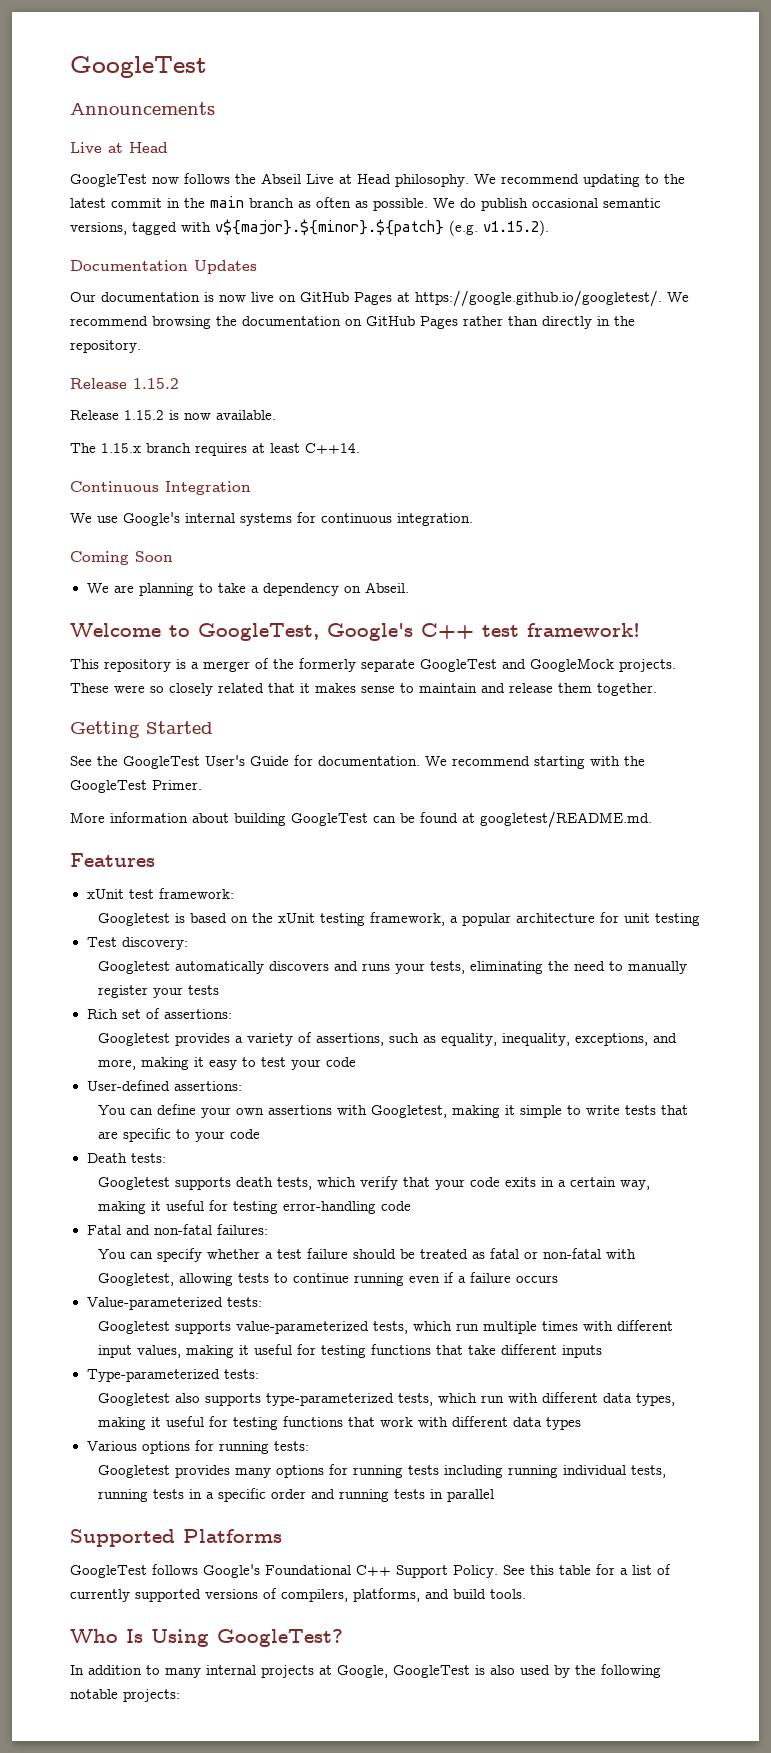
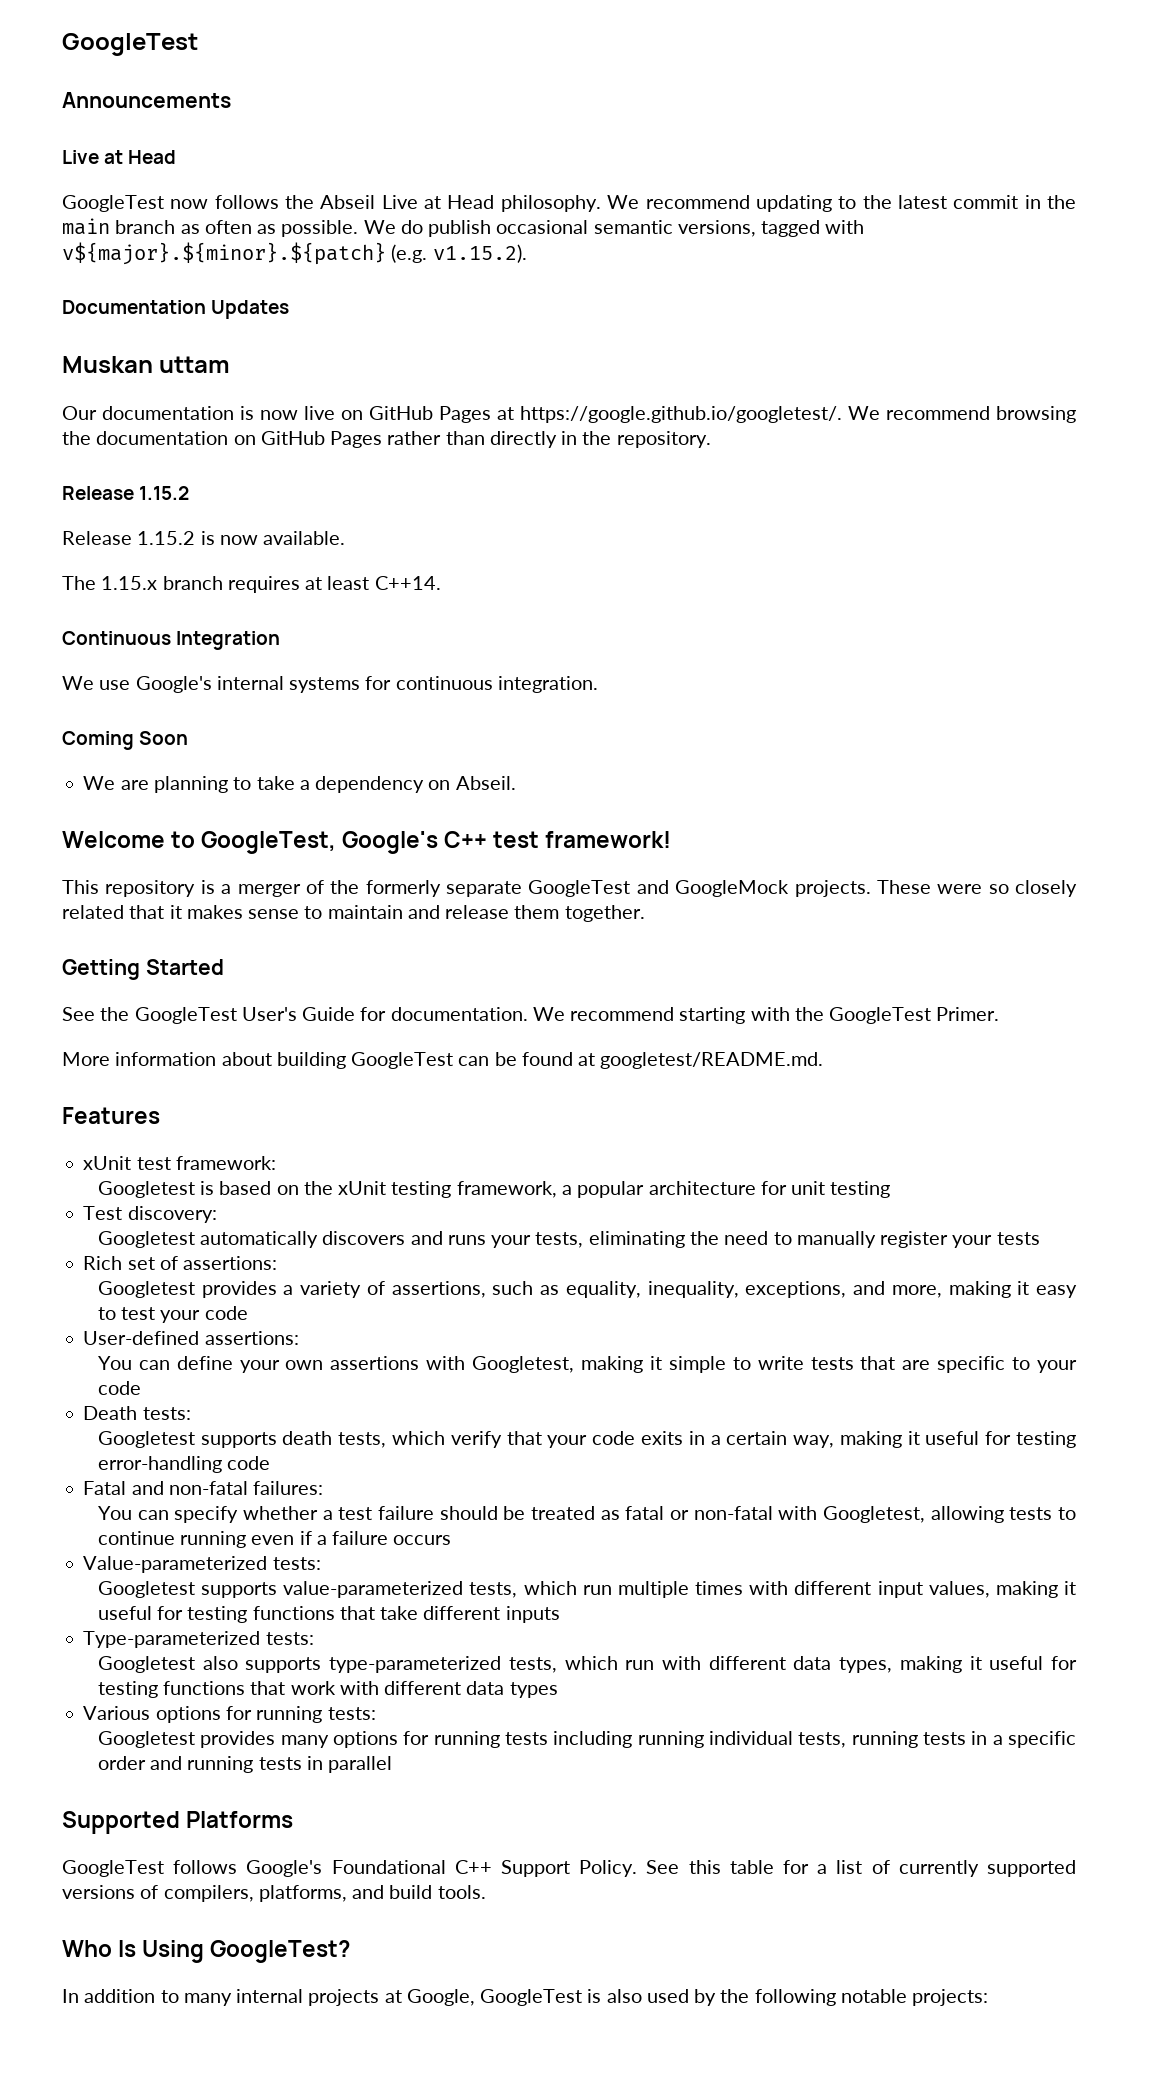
(257, 267) none -> [62,356,231,373] // Muskan uttam

